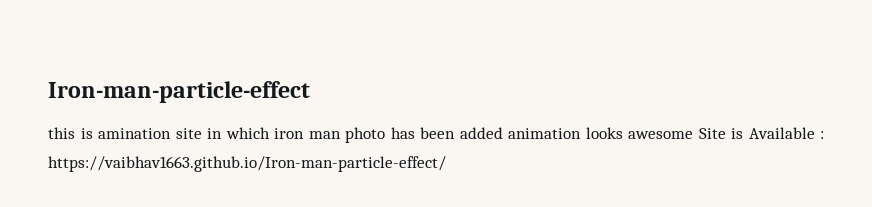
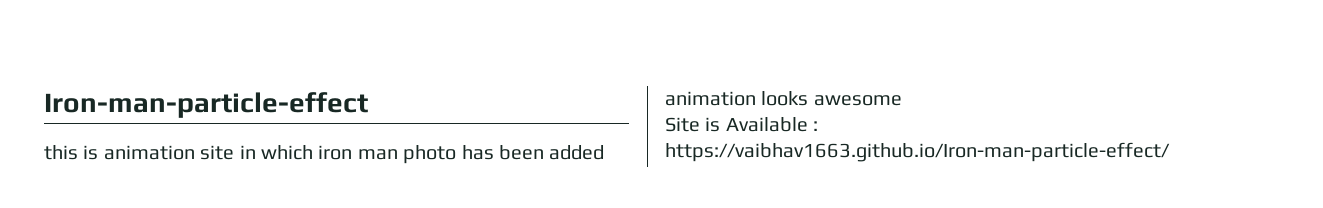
[98,128,171,139] amination -> [103,145,195,160] animation
(693, 135) none -> (902, 100) //

